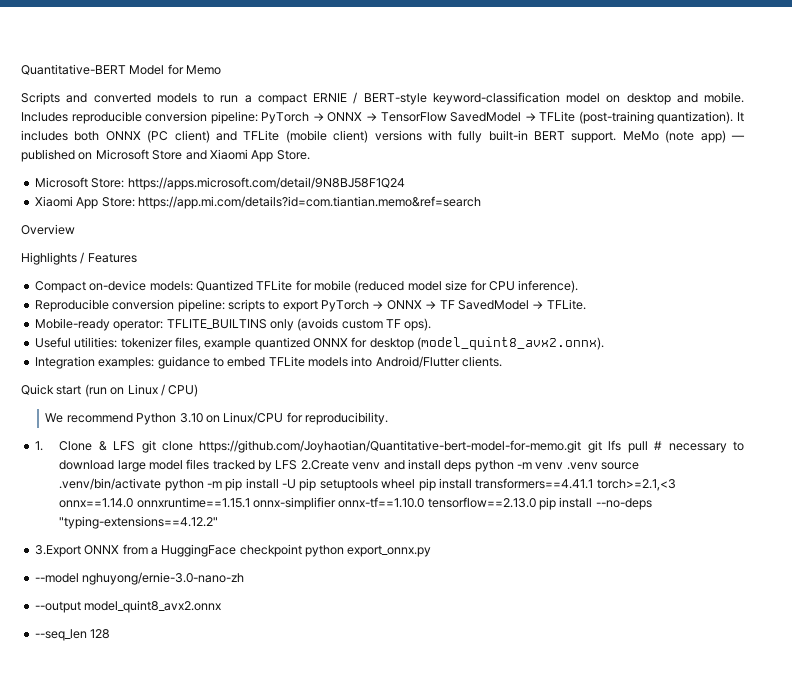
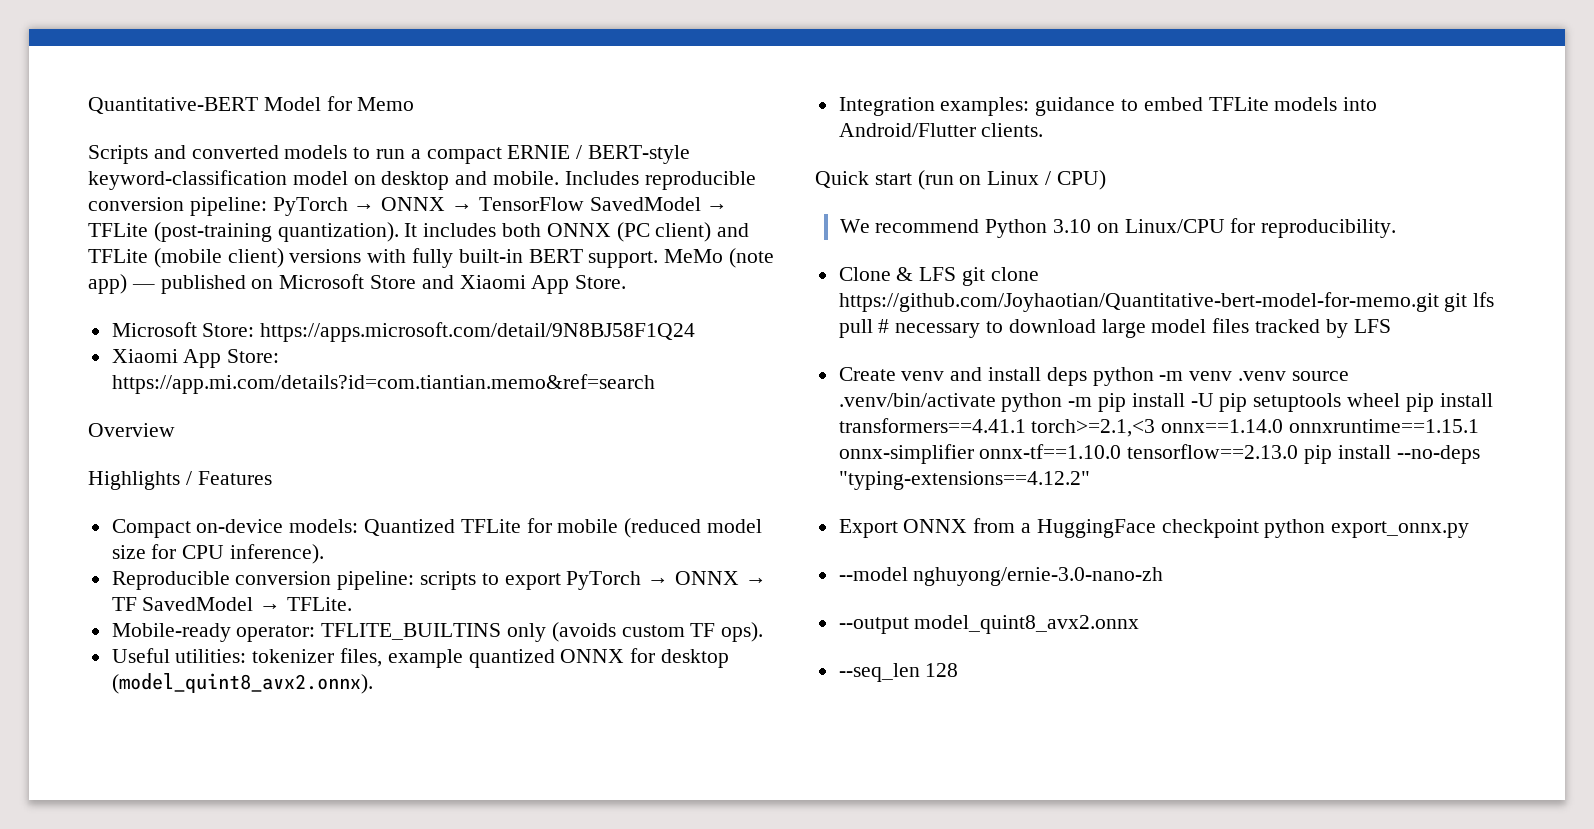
[34,441,43,451] 1. -> (1397, 228) none
[300,460,349,470] 2.Create -> [838,367,896,381] // Create
[34,545,81,557] 3.Export -> [838,519,898,538] Export

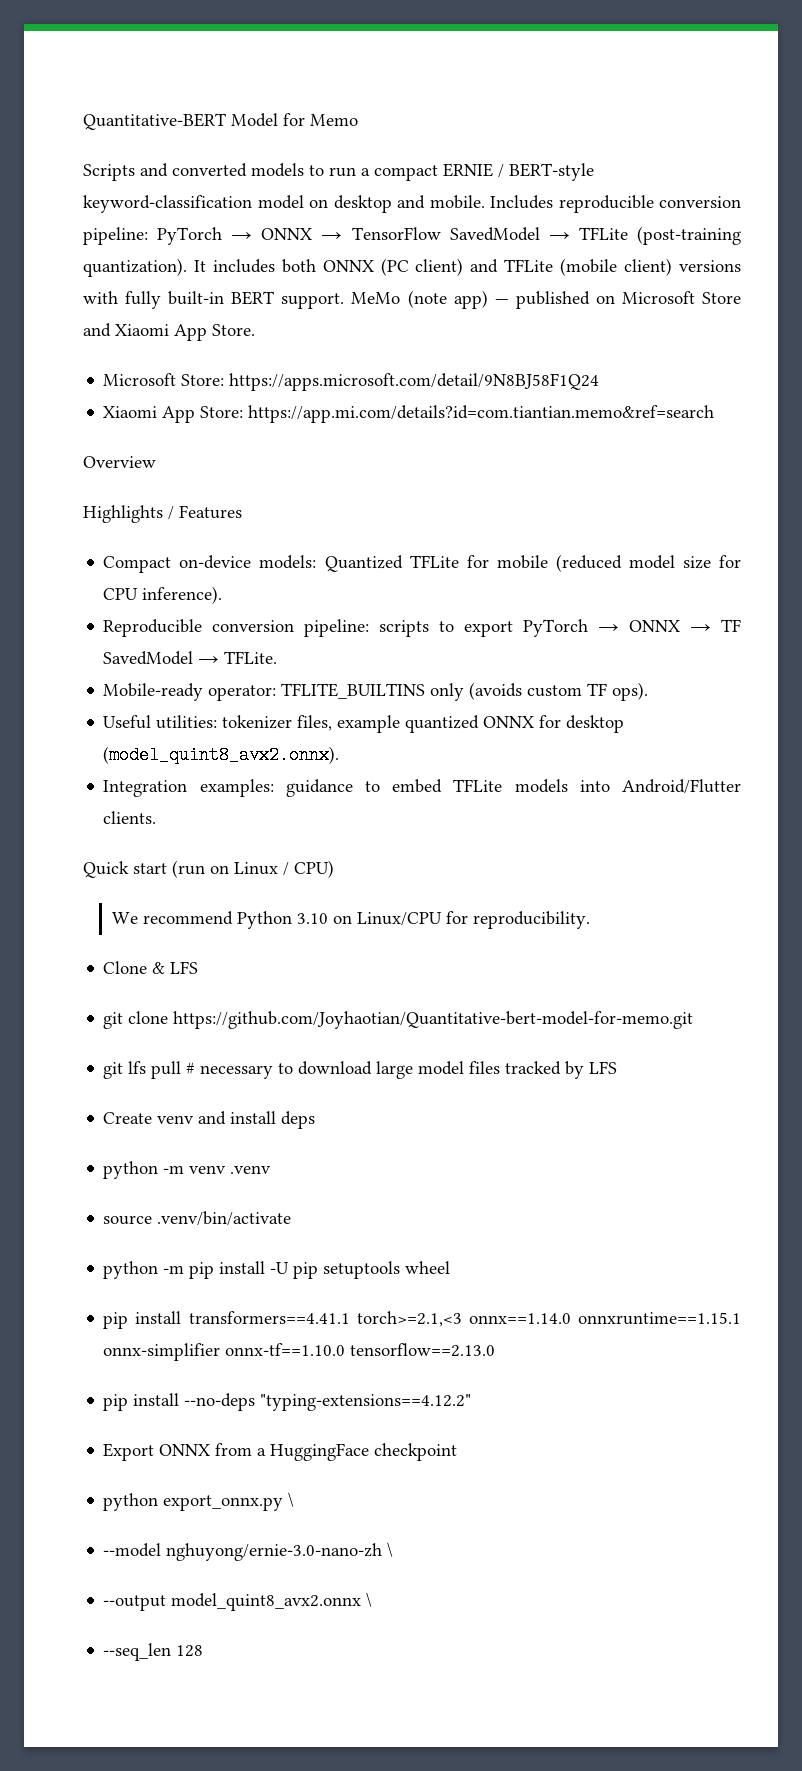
(957, 274) none -> (199, 967) //
(1439, 302) none -> (694, 1020) //
(1087, 376) none -> (316, 1120) //
(1287, 376) none -> (272, 1169) //
(996, 400) none -> (292, 1218) //
(1401, 400) none -> (451, 1267) //
(1299, 451) none -> (496, 1350) //
(1259, 528) none -> (458, 1452) //
(1470, 529) none -> [288,1492,295,1507] \
(1164, 576) none -> [387,1542,394,1557] \
(1140, 624) none -> [366,1592,373,1607] \

